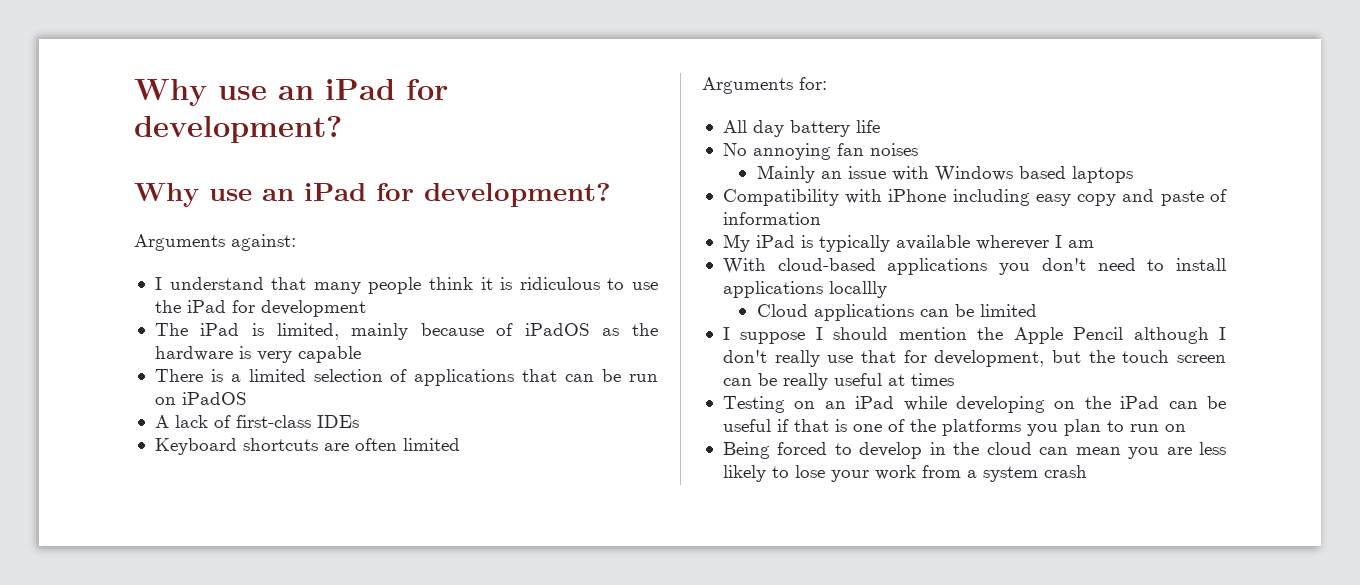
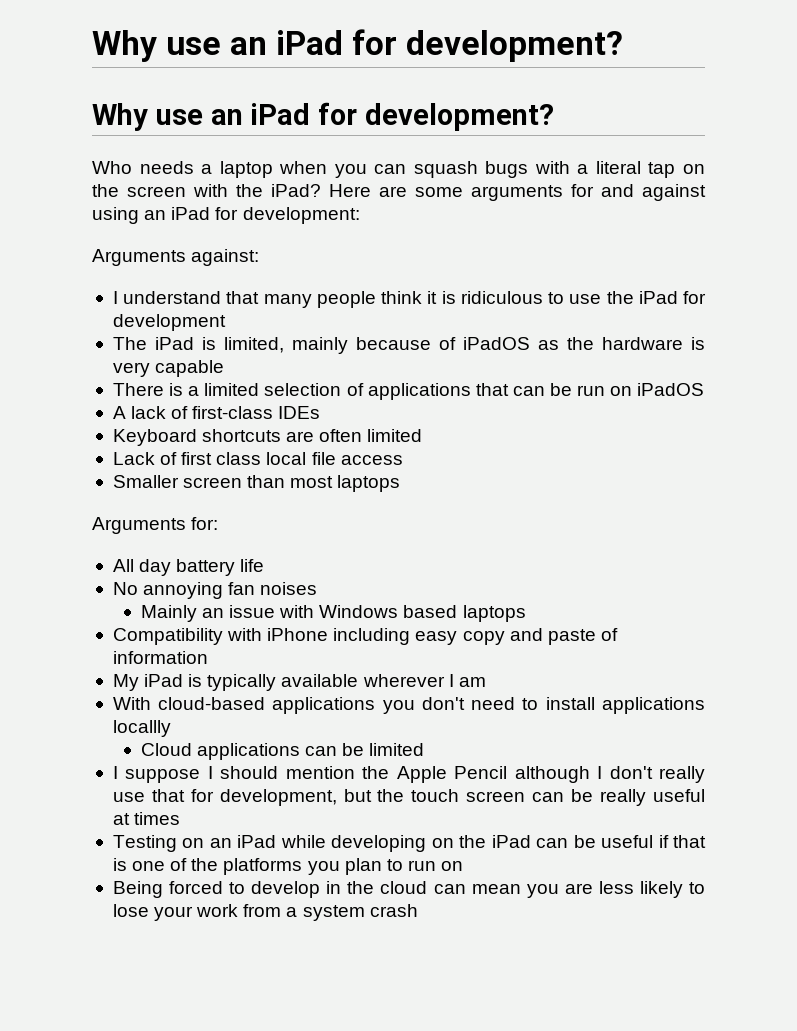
(611, 195) none -> [92,161,705,178] [92,184,706,201] [92,207,360,224] // Who needs a laptop when you can squash bugs with a literal tap on the screen with the iPad? Here are some arguments for and against using an iPad for development:
(460, 444) none -> [112,452,403,465] [112,475,401,492] // Lack of first class local file access // Smaller screen than most laptops

